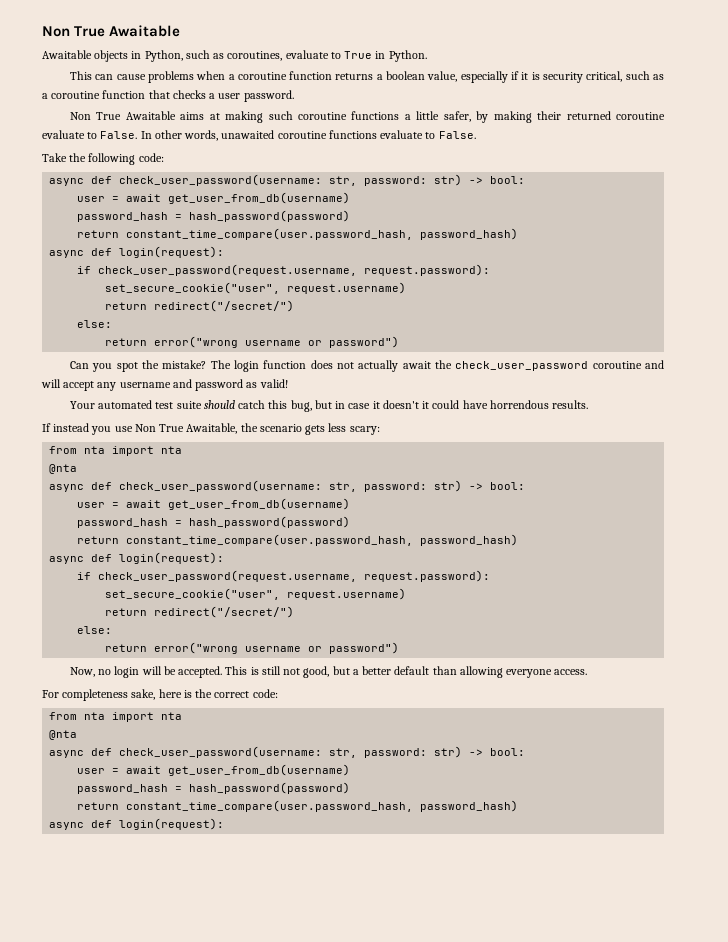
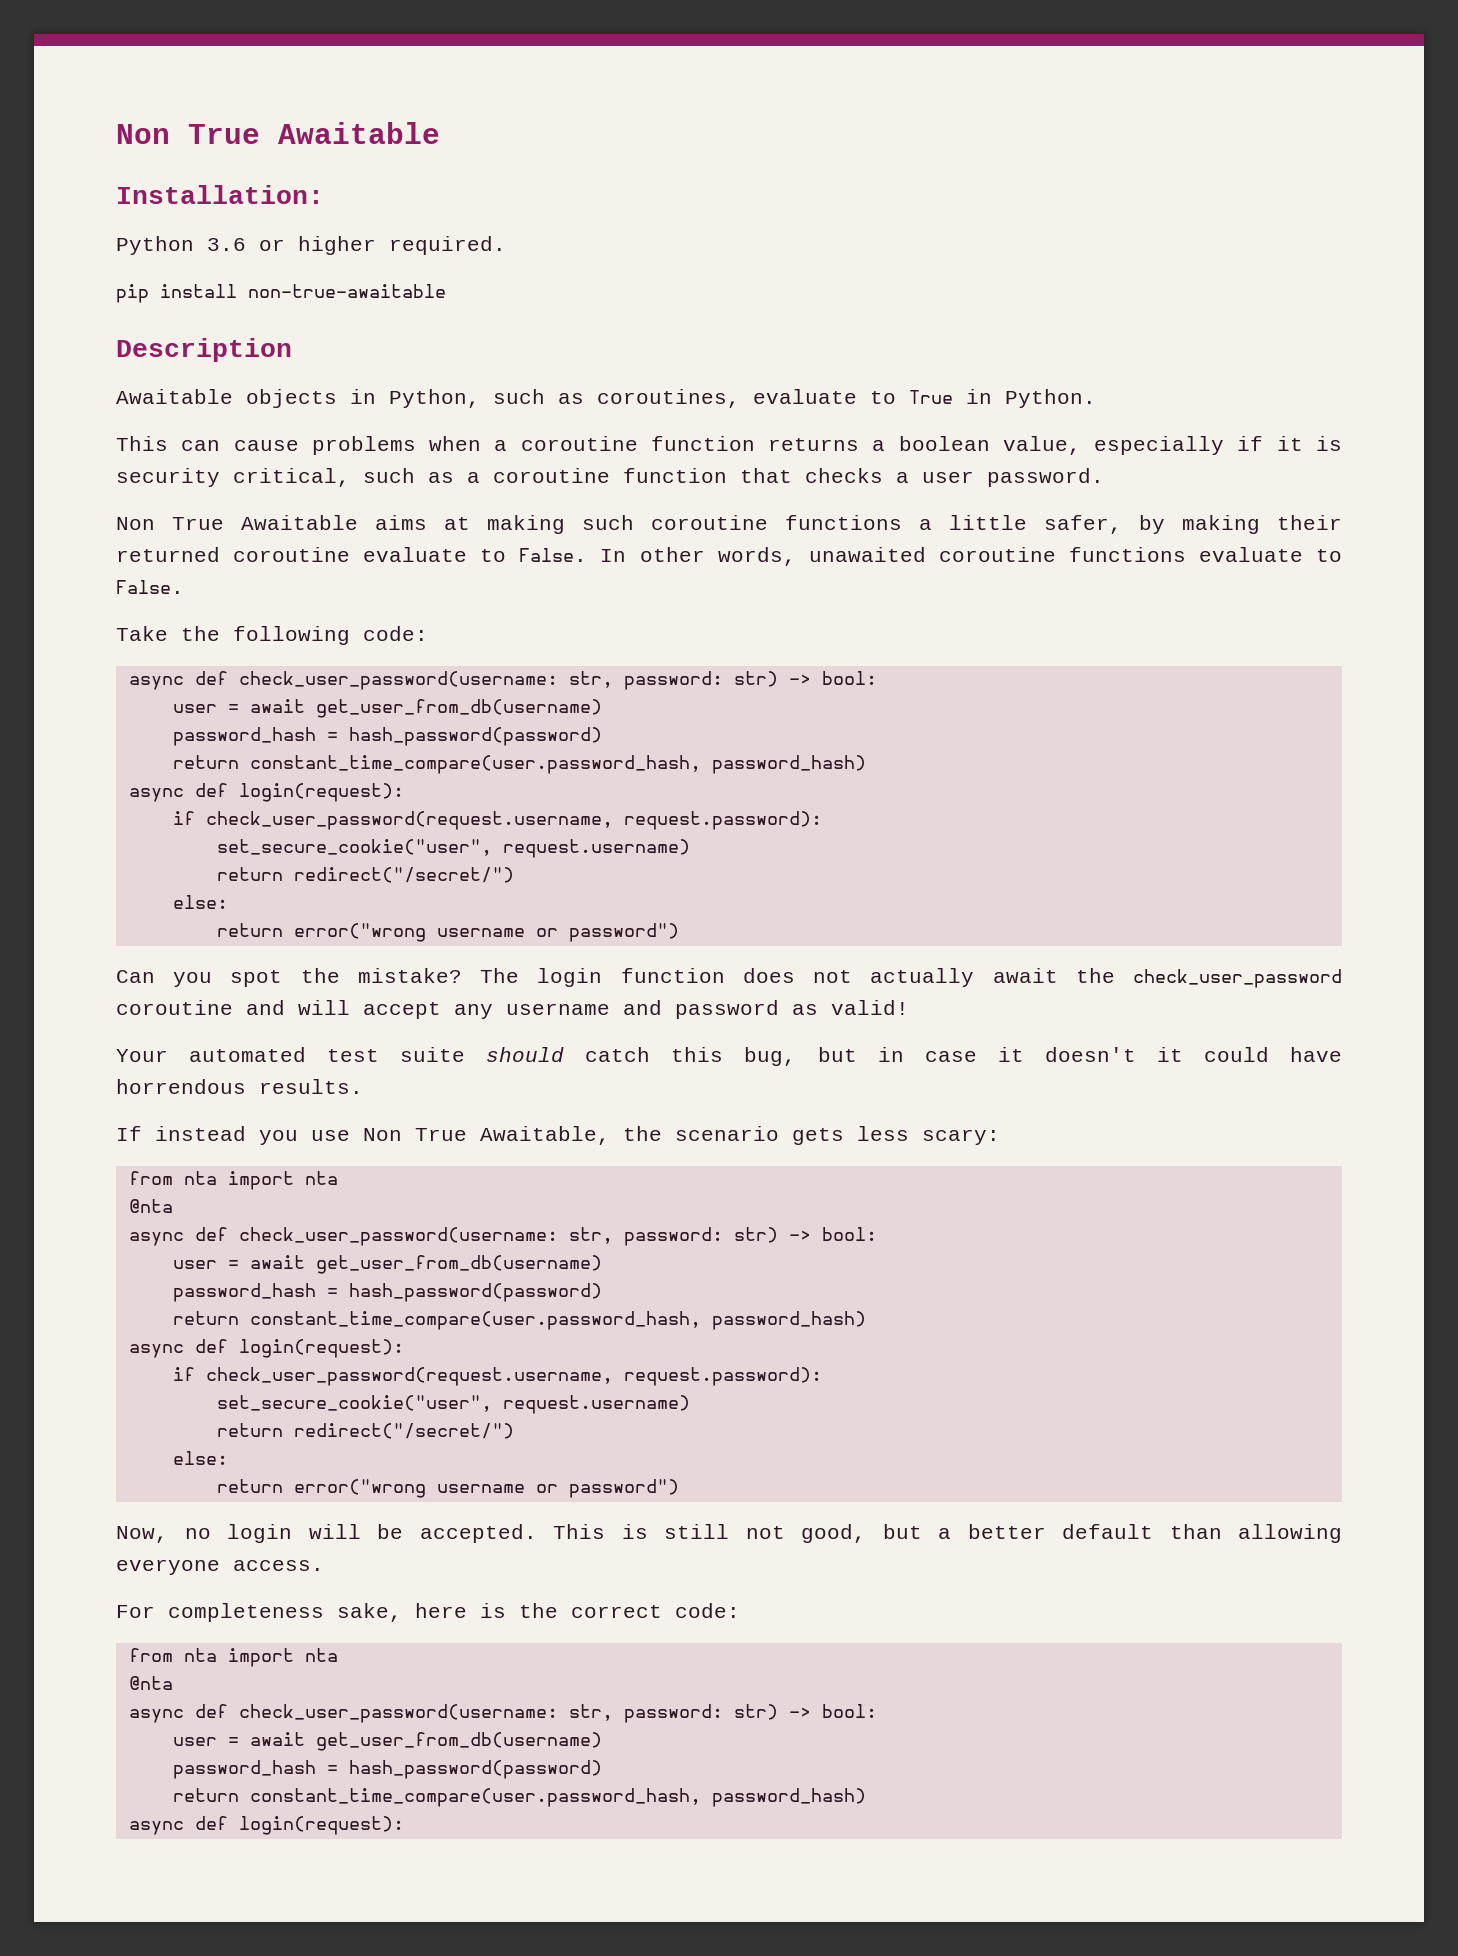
[42,25,181,37] Non True Awaitable -> [116,122,440,144] [116,185,324,204] [116,236,506,255] [116,284,446,303] [116,338,292,362] Non True Awaitable // Installation: // Python 3.6 or higher required. // pip install non-true-awaitable // Description

